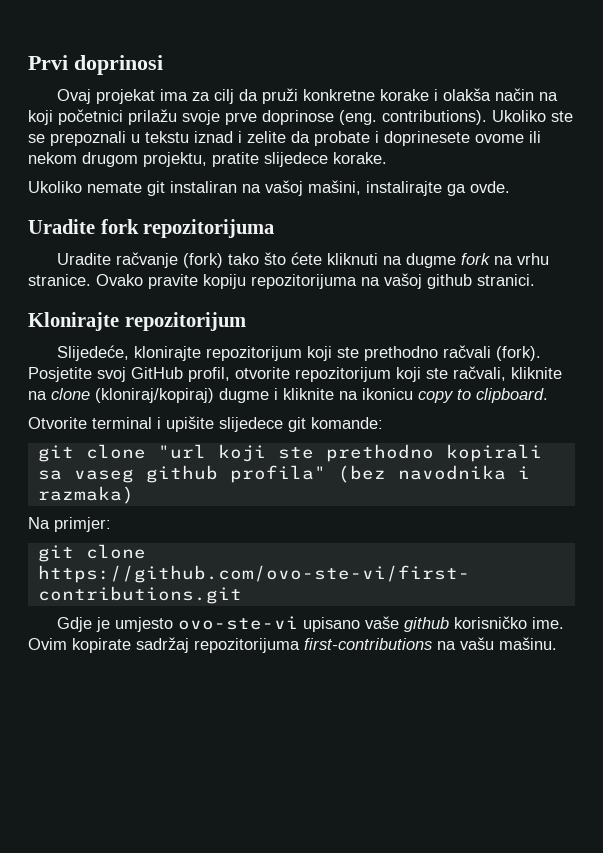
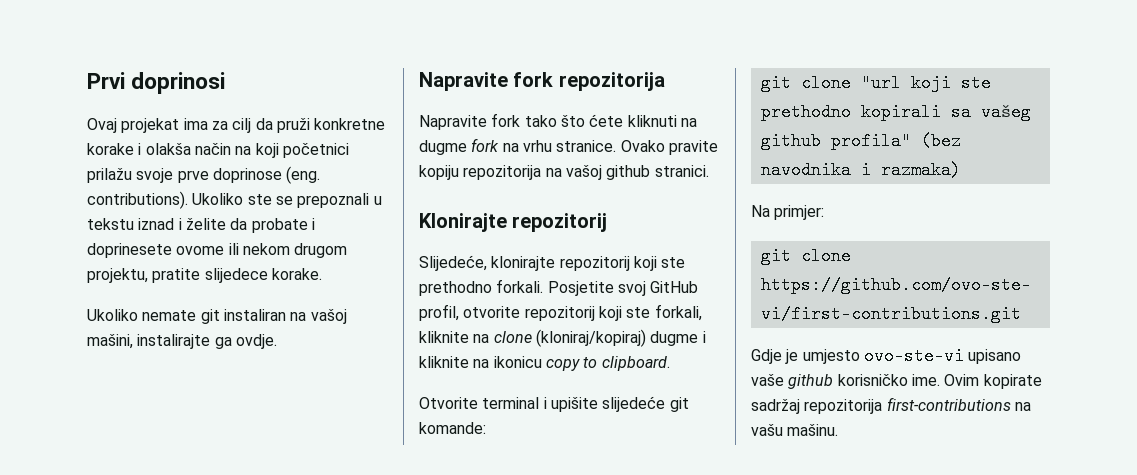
[247,131,286,143] zelite -> [185,218,226,230] želite
[470,181,510,193] [28,219,275,238] [56,252,223,268] ovde. // Uradite fork repozitorijuma // Uradite račvanje (fork) -> [235,334,277,349] [419,72,665,91] [419,113,521,130] ovdje. // Napravite fork repozitorija // Napravite fork
[251,274,357,289] repozitorijuma -> [463,165,542,180] repozitorija
[124,312,246,331] repozitorijum -> [512,213,608,232] repozitorij
[205,345,541,361] repozitorijum koji ste prethodno račvali (fork). -> [559,256,686,271] [419,279,544,296] repozitorij koji ste prethodno forkali.
[295,366,506,382] repozitorijum koji ste račvali, -> [524,304,702,321] repozitorij koji ste forkali,
[219,417,283,432] slijedece -> [602,396,666,412] slijedeće
[73,469,134,483] vaseg -> [980,103,1031,121] vašeg
[194,638,300,653] repozitorijuma -> [804,399,883,414] repozitorija

